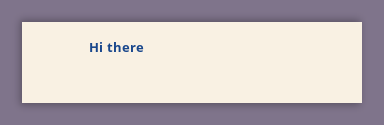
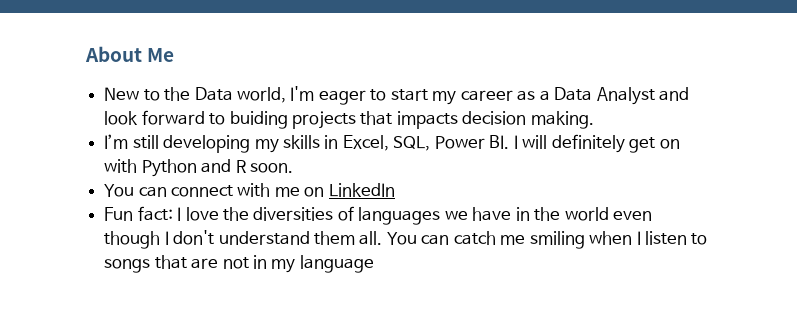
[89,42,144,52] Hi there -> [85,46,175,62] [104,86,689,105] [104,110,594,129] [104,134,680,153] [104,159,293,177] [104,183,395,197] [104,206,653,225] [104,230,708,249] [104,255,374,273] About Me // New to the Data world, I'm eager to start my career as a Data Analyst and look forward to buiding projects that impacts decision making. // I’m still developing my skills in Excel, SQL, Power BI. I will definitely get on with Python and R soon. // You can connect with me on LinkedIn // Fun fact: I love the diversities of languages we have in the world even though I don't understand them all. You can catch me smiling when I listen to songs that are not in my language

